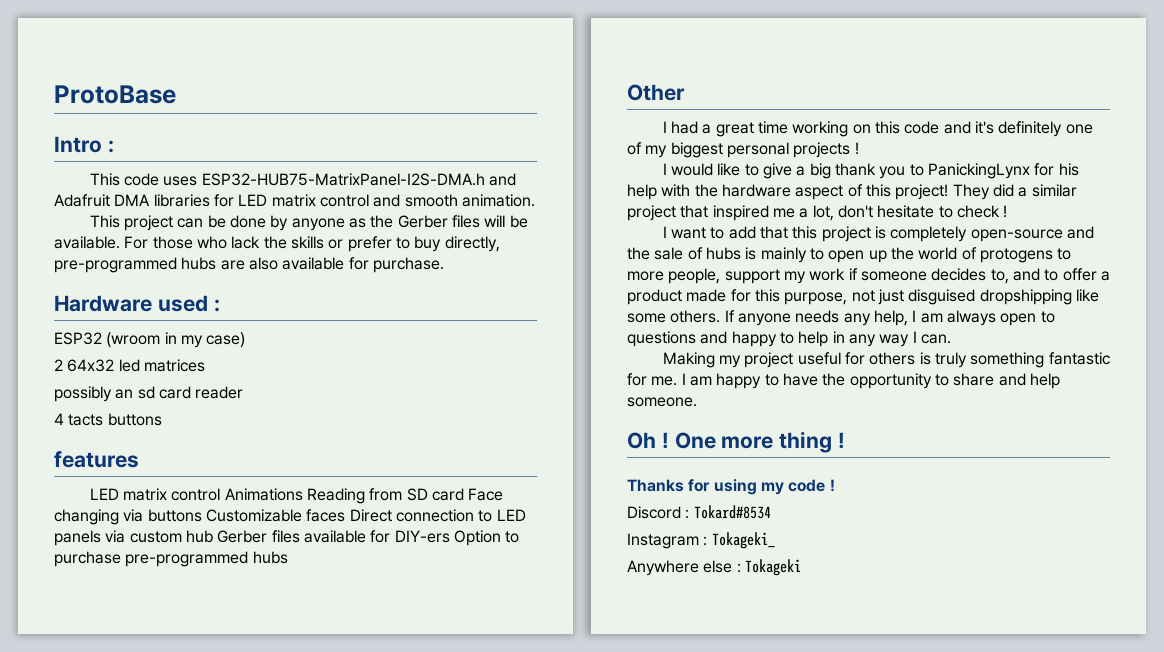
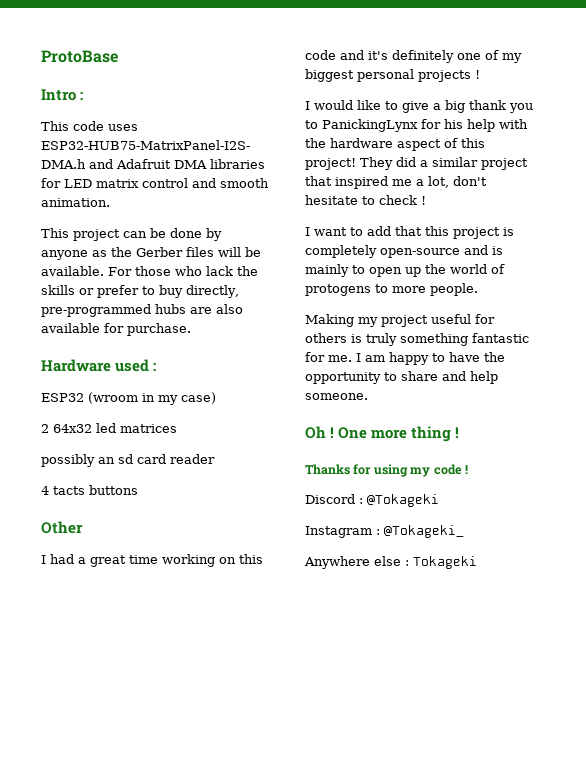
[54,451,139,468] [89,488,504,504] [54,509,526,525] [54,530,520,546] [54,551,288,567] // features // LED matrix control Animations Reading from SD card Face changing via buttons Customizable faces Direct connection to LED panels via custom hub Gerber files available for DIY-ers Option to purchase pre-programmed hubs -> (138, 490) none
[627,247,741,260] the sale of hubs -> (488, 250) none
[668,268,1110,284] [627,289,1099,305] [627,310,1055,326] [627,331,951,347] people, support my work if someone decides to, and to offer a product made for this purpose, not just disguised dropshipping like some others. If anyone needs any help, I am always open to questions and happy to help in any way I can. -> [430,283,478,296] people.
[693,505,771,519] Tokard#8534 -> [367,494,439,507] @Tokageki
[711,532,775,549] Tokageki_ -> [384,525,464,538] @Tokageki_

